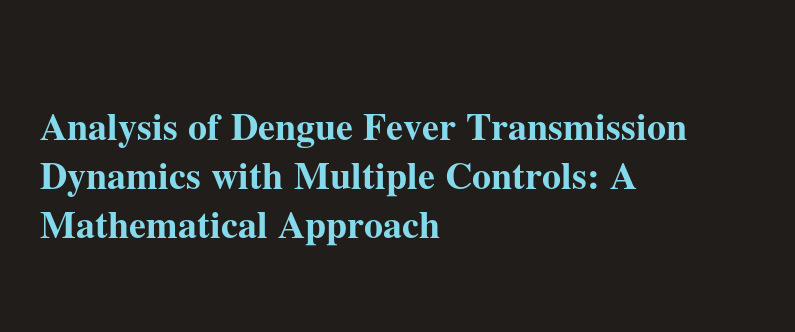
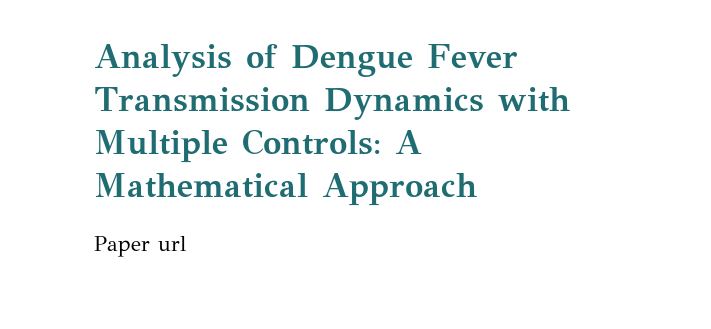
(441, 229) none -> [94,236,186,257] // Paper url

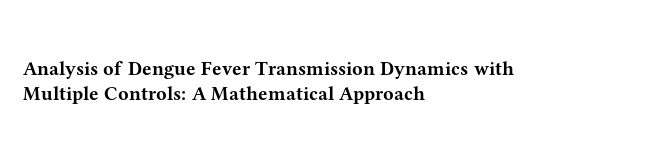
[94,236,186,257] // Paper url -> (426, 95) none

